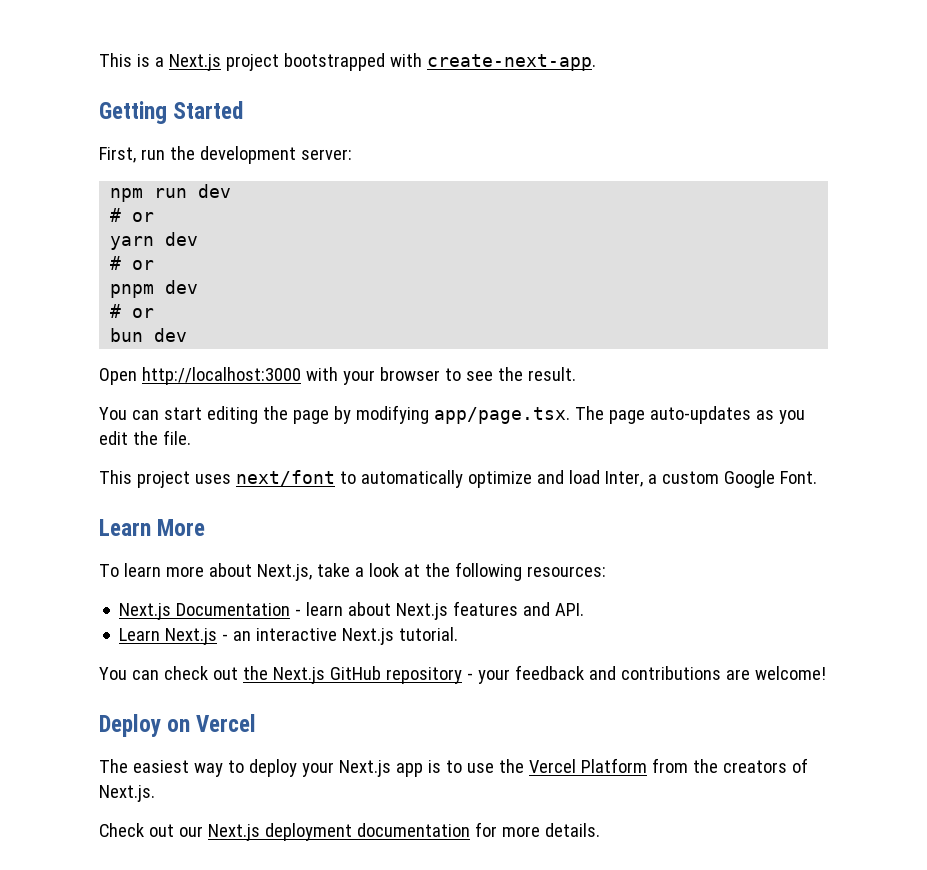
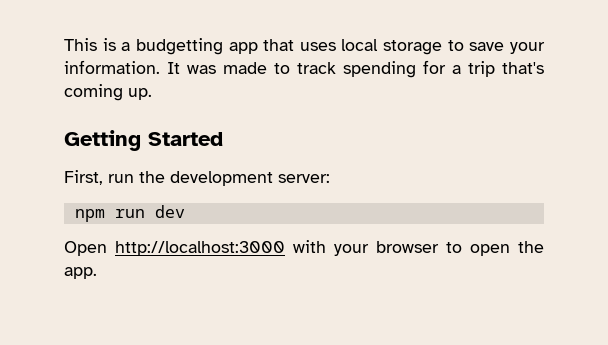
[168,53,596,71] Next.js project bootstrapped with create-next-app. -> [135,38,545,55] [64,60,544,78] [64,84,152,101] budgetting app that uses local storage to save your information. It was made to track spending for a trip that's coming up.
[110,208,155,222] [110,232,199,250] [110,256,155,270] [110,280,199,298] [110,304,155,318] [110,328,188,342] // # or // yarn dev // # or // pnpm dev // # or // bun dev -> (185, 211) none
[465,367,576,381] [99,405,805,424] [99,430,191,445] [99,470,817,488] [99,519,206,536] [99,562,606,581] [119,601,585,620] [119,627,459,645] [99,665,826,684] [99,714,257,737] [99,758,808,777] [99,785,155,802] [99,822,600,841] see the result. // You can start editing the page by modifying app/page.tsx. The page auto-updates as you edit the file. // This project uses next/font to automatically optimize and load Inter, a custom Google Font. // Learn More // To learn more about Next.js, take a look at the following resources: // Next.js Documentation - learn about Next.js features and API. // Learn Next.js - an interactive Next.js tutorial. // You can check out the Next.js GitHub repository - your feedback and contributions are welcome! // Deploy on Vercel // The easiest way to deploy your Next.js app is to use the Vercel Platform from the creators of Next.js. // Check out our Next.js deployment documentation for more details. -> [470,241,544,256] [64,267,97,279] open the app.

